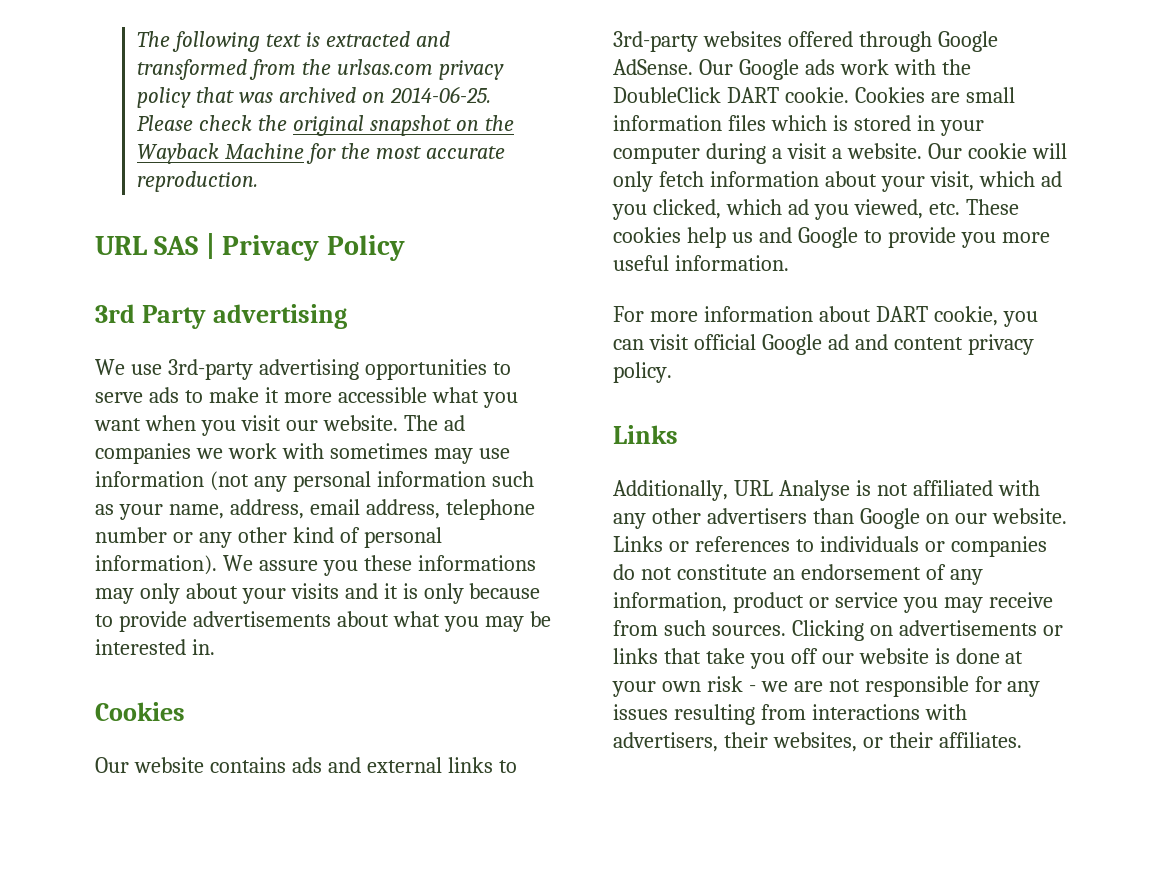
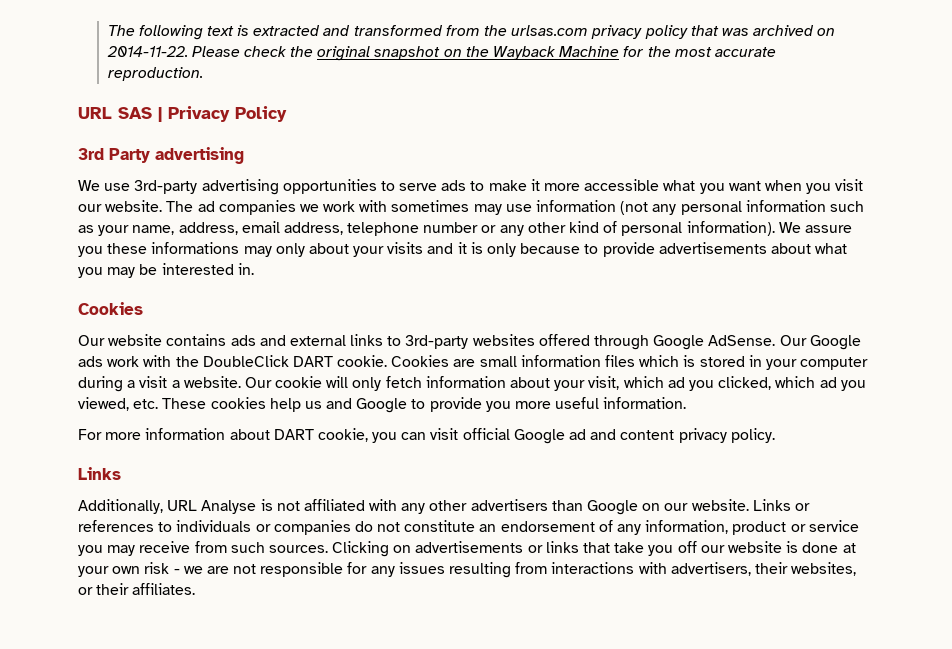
[390,86,492,103] 2014-06-25. -> [106,46,188,57] 2014-11-22.

